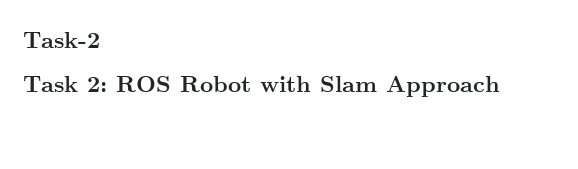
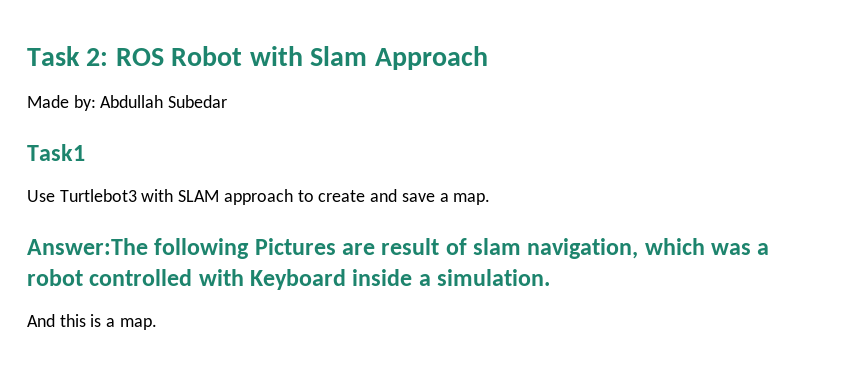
[23,32,100,48] Task-2 // -> (27, 56) none
(500, 86) none -> [27,95,228,111] [27,144,85,161] [27,189,491,205] [27,238,770,259] [27,269,551,290] [27,314,157,330] // Made by: Abdullah Subedar // Task1 // Use Turtlebot3 with SLAM approach to create and save a map. // Answer:The following Pictures are result of slam navigation, which was a robot controlled with Keyboard inside a simulation. // And this is a map.

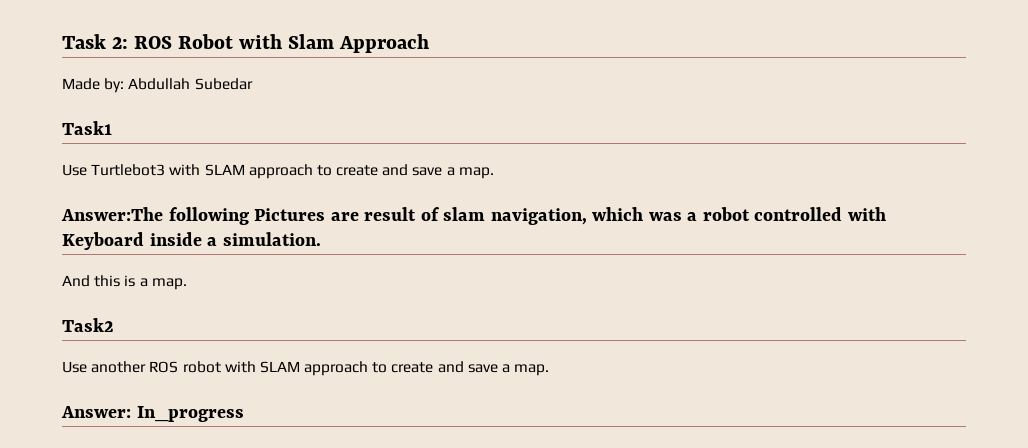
(157, 324) none -> [62,318,114,332] [62,361,550,376] [61,406,244,422] // Task2 // Use another ROS robot with SLAM approach to create and save a map. // Answer: In_progress

